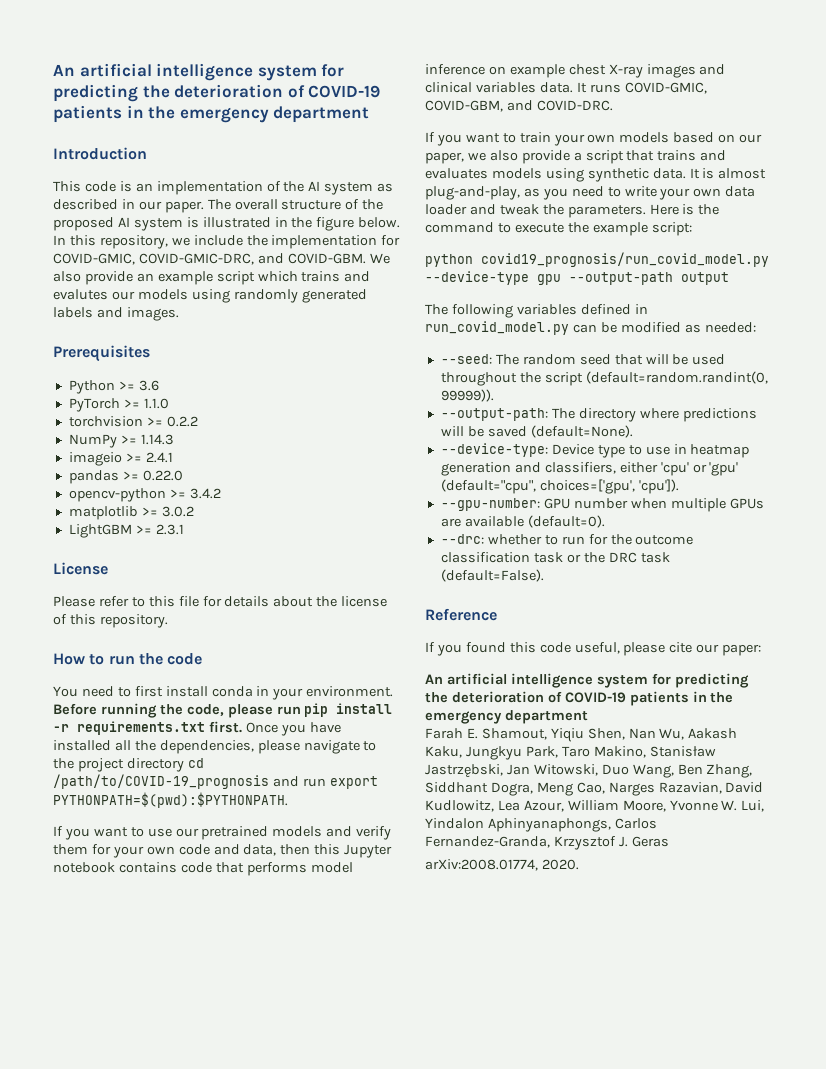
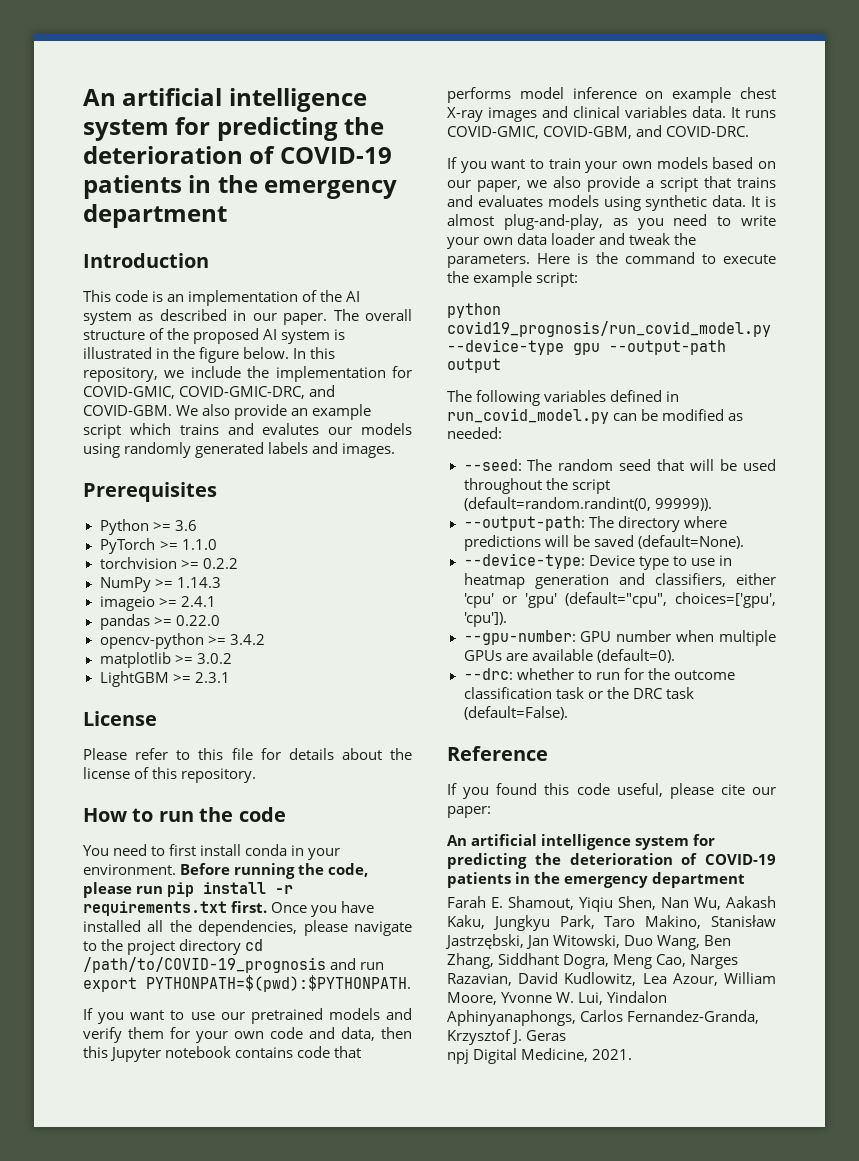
[425,859,579,871] arXiv:2008.01774, 2020. -> [447,1048,633,1064] npj Digital Medicine, 2021.

